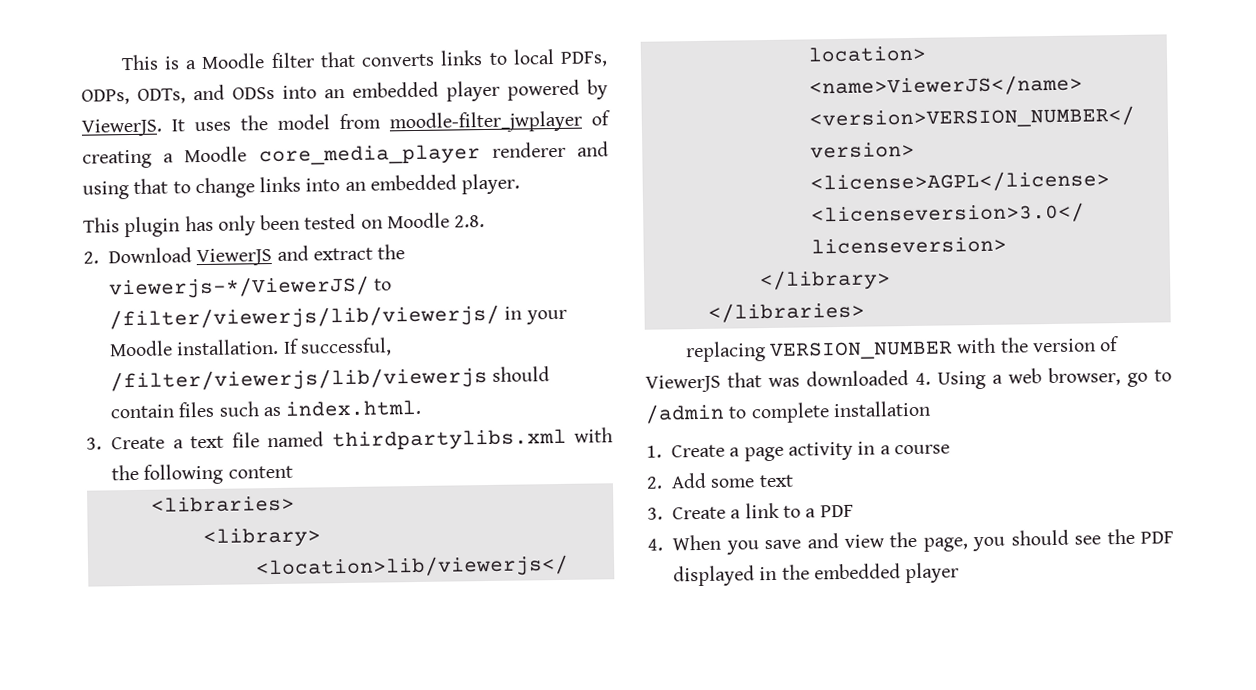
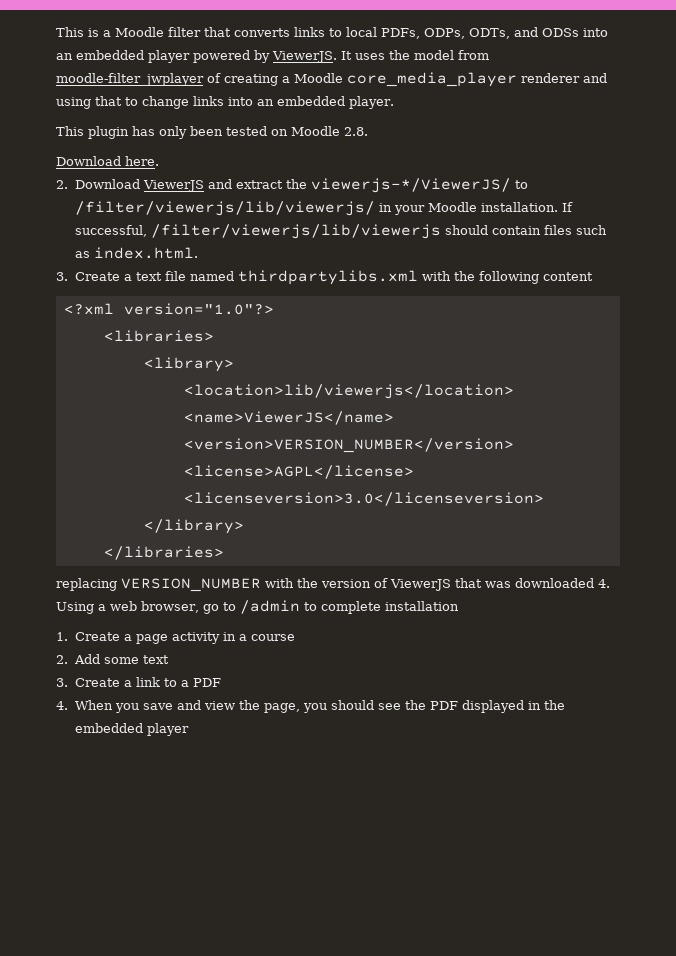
(486, 221) none -> [56,156,159,166] // Download here.
(293, 472) none -> [63,303,274,315] // <?xml version="1.0"?>

